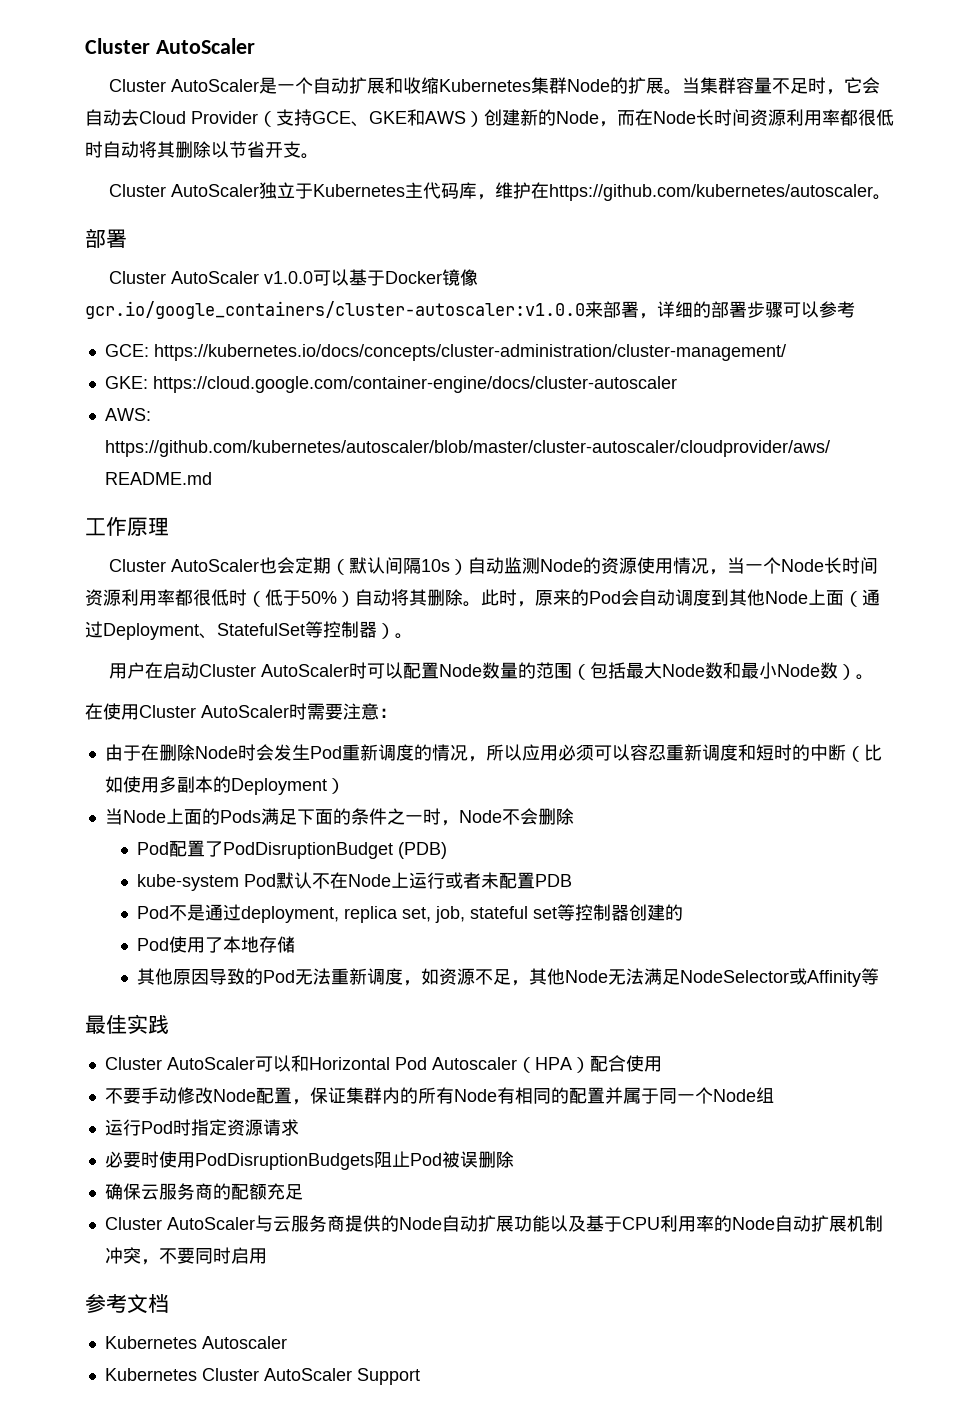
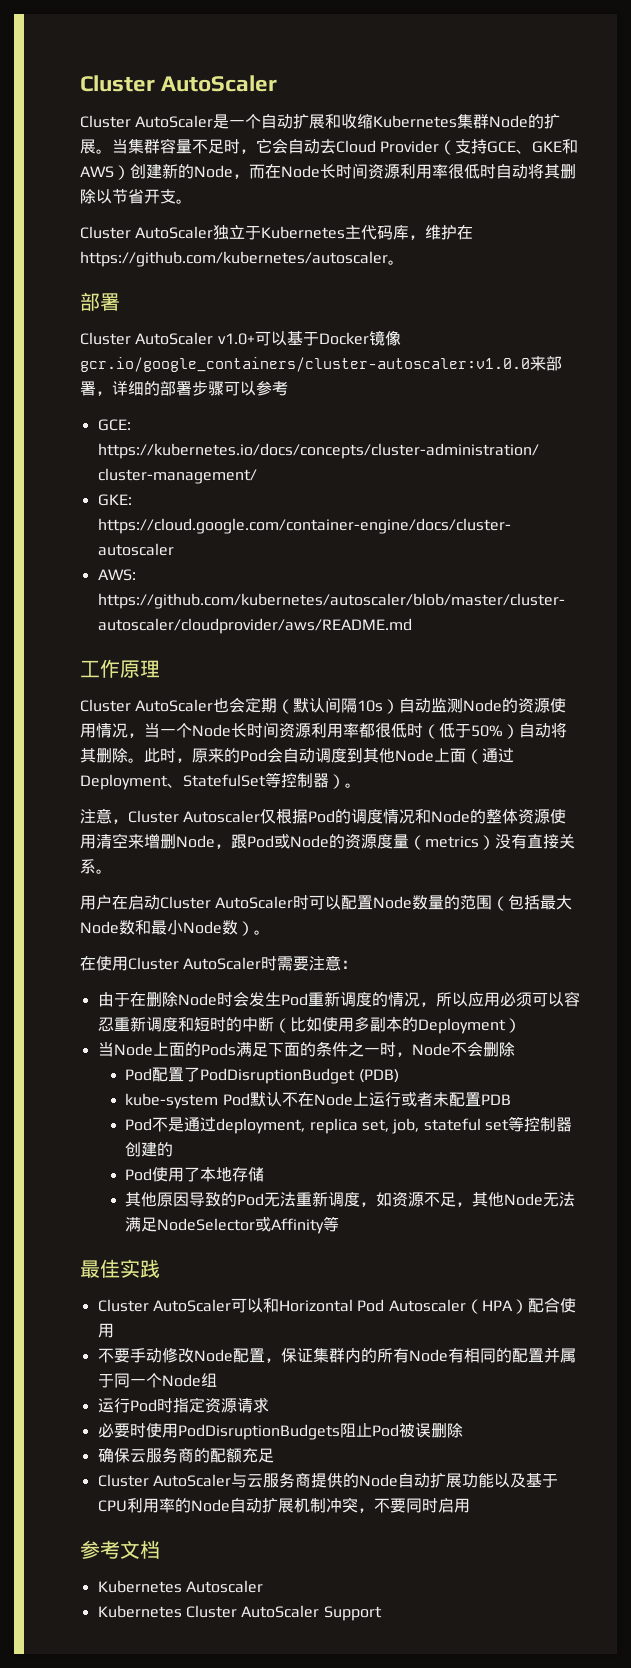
[840,109,858,126] 都 -> (448, 171) none
[263,271,313,284] v1.0.0 -> [217,333,255,345] v1.0+
(413, 636) none -> [80,808,567,824] [80,833,575,850] [80,859,112,874] // 注意，Cluster Autoscaler仅根据Pod的调度情况和Node的整体资源使用清空来增删Node，跟Pod或Node的资源度量（metrics）没有直接关系。

